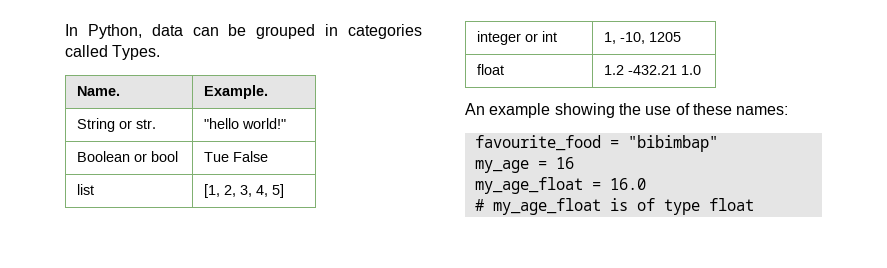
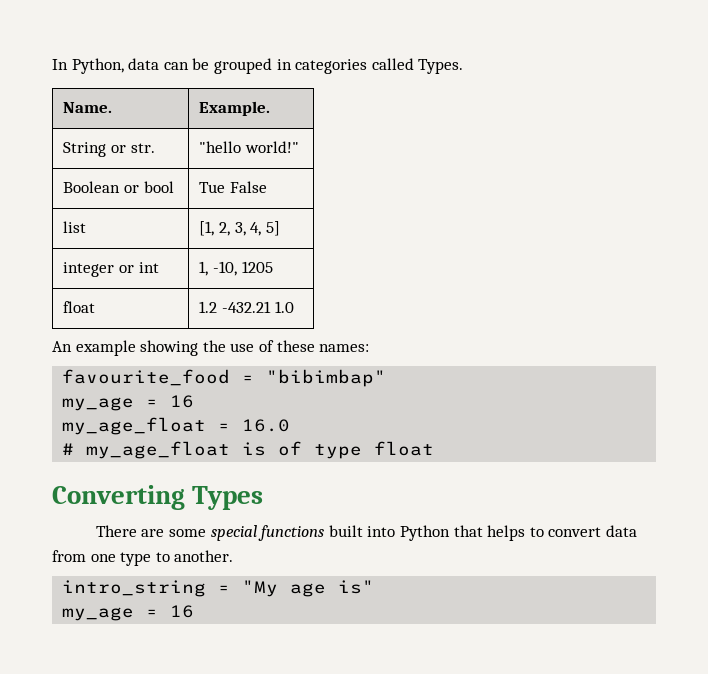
(754, 204) none -> [52,485,264,510] [95,525,637,541] [52,550,234,566] [62,580,375,597] [62,605,195,621] // Converting Types // There are some special functions built into Python that helps to convert data from one type to another. // intro_string = "My age is" // my_age = 16

